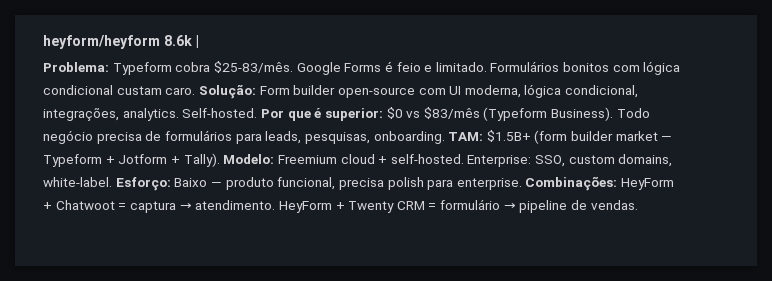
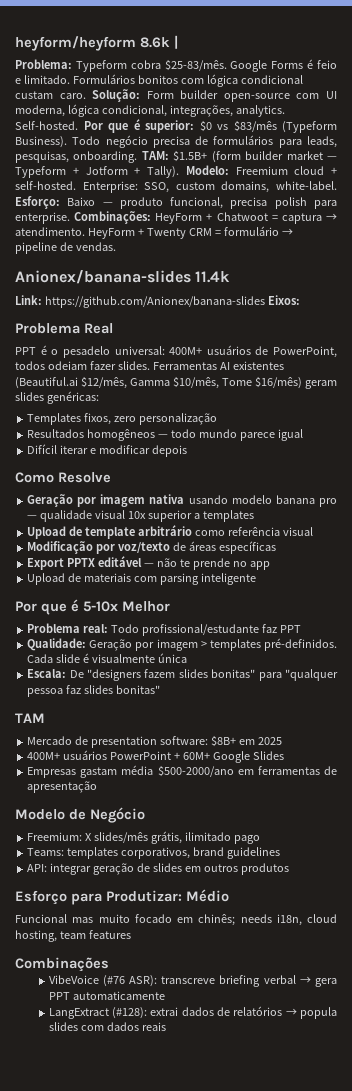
(638, 205) none -> [15,270,231,284] [15,295,300,308] [15,323,113,334] [15,345,337,358] [15,361,284,370] [15,376,337,389] [15,391,99,404] [27,413,218,425] [27,429,303,441] [27,444,187,457] [15,472,111,483] [27,494,337,507] [27,510,254,522] [27,525,313,539] [27,541,276,554] [27,556,270,570] [27,573,256,585] [15,599,170,615] [27,623,301,636] [27,638,337,651] [27,653,187,663] [27,669,338,681] [27,685,161,697] [15,713,45,723] [27,735,282,748] [27,750,284,763] [27,765,337,778] [27,781,98,793] [15,807,145,823] [27,831,260,844] [27,847,280,859] [27,863,289,875] [15,889,229,905] [15,914,337,926] [15,930,131,942] [15,957,109,972] [48,975,337,987] [48,991,165,1000] [48,1006,337,1019] [48,1022,166,1031] // Anionex/banana-slides 11.4k // Link: https://github.com/Anionex/banana-slides Eixos: // Problema Real // PPT é o pesadelo universal: 400M+ usuários de PowerPoint, todos odeiam fazer slides. Ferramentas AI existentes (Beautiful.ai $12/mês, Gamma $10/mês, Tome $16/mês) geram slides genéricas: // Templates fixos, zero personalização // Resultados homogêneos — todo mundo parece igual // Difícil iterar e modificar depois // Como Resolve // Geração por imagem nativa usando modelo banana pro — qualidade visual 10x superior a templates // Upload de template arbitrário como referência visual // Modificação por voz/texto de áreas específicas // Export PPTX editável — não te prende no app // Upload de materiais com parsing inteligente // Por que é 5-10x Melhor // Problema real: Todo profissional/estudante faz PPT // Qualidade: Geração por imagem > templates pré-definidos. Cada slide é visualmente única // Escala: De "designers fazem slides bonitas" para "qualquer pessoa faz slides bonitas" // TAM // Mercado de presentation software: $8B+ em 2025 // 400M+ usuários PowerPoint + 60M+ Google Slides // Empresas gastam média $500-2000/ano em ferramentas de apresentação // Modelo de Negócio // Freemium: X slides/mês grátis, ilimitado pago // Teams: templates corporativos, brand guidelines // API: integrar geração de slides em outros produtos // Esforço para Produtizar: Médio // Funcional mas muito focado em chinês; needs i18n, cloud hosting, team features // Combinações // VibeVoice (#76 ASR): transcreve briefing verbal → gera PPT automaticamente // LangExtract (#128): extrai dados de relatórios → popula slides com dados reais

